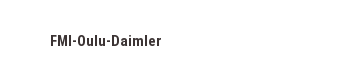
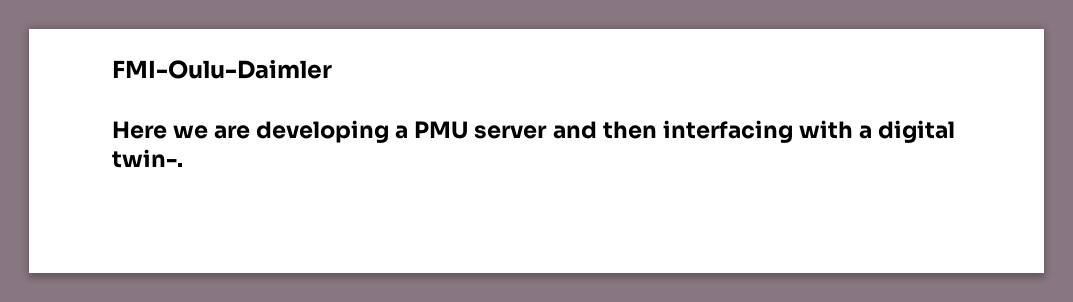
(162, 40) none -> [112,120,955,143] [112,149,183,168] // Here we are developing a PMU server and then interfacing with a digital twin-.

